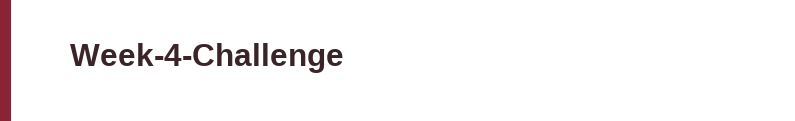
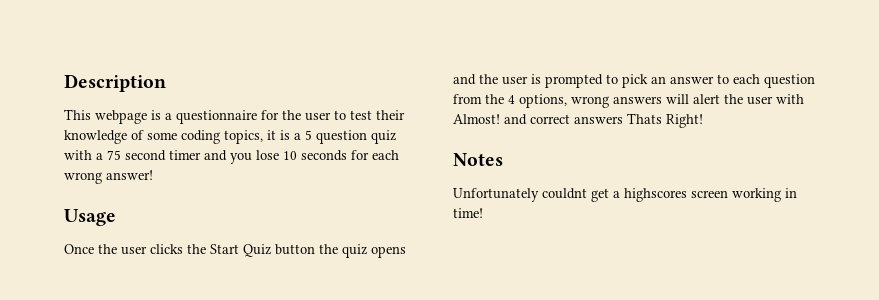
[70,43,344,73] Week-4-Challenge -> [64,74,166,92] [64,109,405,124] [64,130,396,144] [64,150,399,164] [64,170,153,184] [64,209,116,226] [64,244,406,258] [453,74,815,88] [453,94,804,108] [453,113,703,128] [453,153,503,166] [453,188,797,202] [453,208,483,218] Description // This webpage is a questionnaire for the user to test their knowledge of some coding topics, it is a 5 question quiz with a 75 second timer and you lose 10 seconds for each wrong answer! // Usage // Once the user clicks the Start Quiz button the quiz opens and the user is prompted to pick an answer to each question from the 4 options, wrong answers will alert the user with Almost! and correct answers Thats Right! // Notes // Unfortunately couldnt get a highscores screen working in time!

